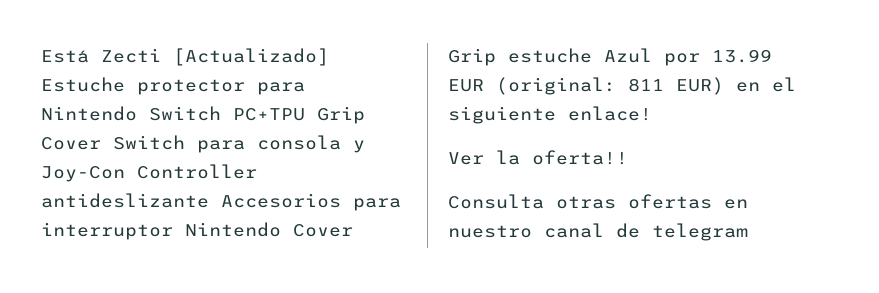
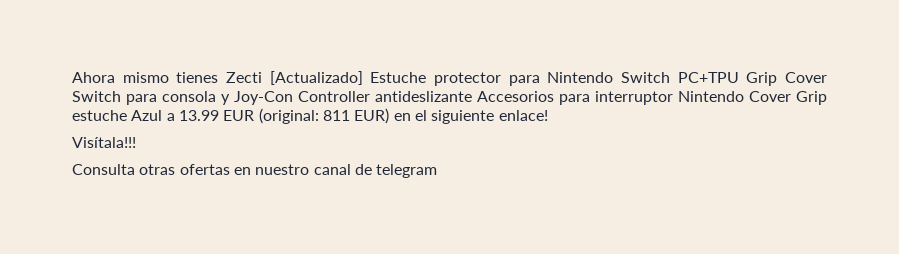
[41,50,89,63] Está -> [72,72,219,83] Ahora mismo tienes
[664,53,700,66] por -> [166,113,175,121] a
[448,150,628,165] Ver la oferta!! -> [72,137,136,148] Visítala!!!

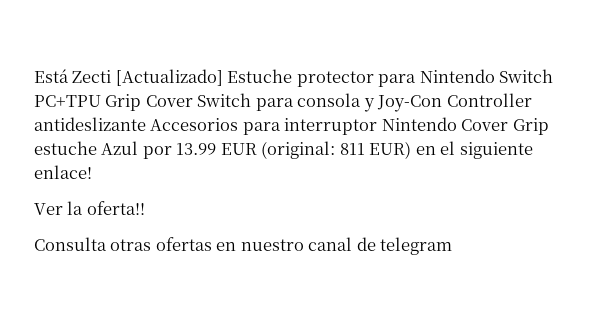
[72,72,219,83] Ahora mismo tienes -> [34,69,69,83] Está
[166,113,175,121] a -> [142,146,172,159] por
[72,137,136,148] Visítala!!! -> [34,201,145,215] Ver la oferta!!

